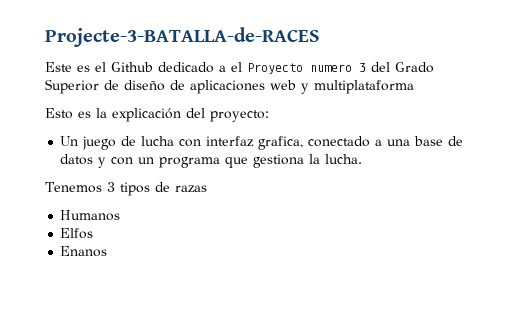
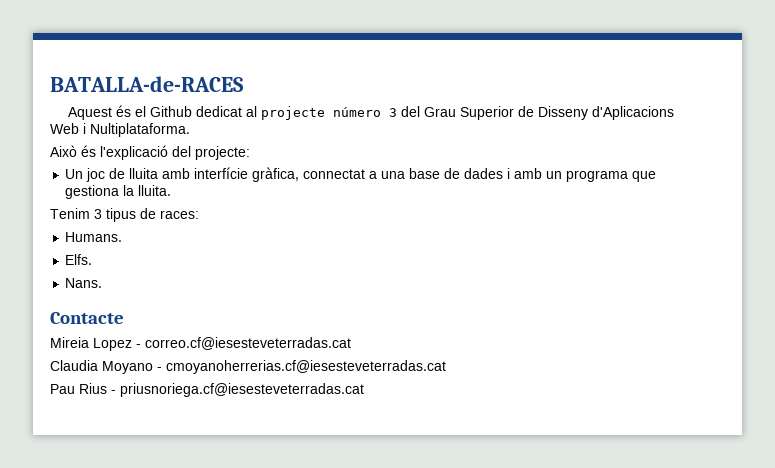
[45,27,320,47] [45,62,352,74] Projecte-3-BATALLA-de-RACES // Este es el Github dedicado a el Proyecto numero -> [50,76,244,92] [68,105,382,120] BATALLA-de-RACES // Aquest és el Github dedicat al projecte número
[395,62,434,73] Grado -> [424,107,457,117] Grau
[124,80,414,94] [45,108,269,122] [60,136,371,150] diseño de aplicaciones web y multiplataforma // Esto es la explicación del proyecto: // Un juego de lucha con interfaz grafica, conectado -> [538,106,675,120] [50,123,190,137] [50,145,250,160] [65,167,366,182] Disseny d'Aplicacions Web i Nultiplataforma. // Això és l'explicació del projecte: // Un joc de lluita amb interfície gràfica, connectat
[60,154,134,168] datos y con -> [464,168,543,179] dades i amb
[325,154,363,164] [45,182,207,196] [60,210,121,221] [60,228,94,239] [60,246,108,257] lucha. // Tenemos 3 tipos de razas // Humanos // Elfos // Enanos -> [138,185,172,196] [50,208,199,222] [65,232,123,242] [65,254,93,265] [65,278,103,288] [50,312,124,324] [50,337,351,351] [50,360,446,374] [50,383,364,397] lluita. // Tenim 3 tipus de races: // Humans. // Elfs. // Nans. // Contacte // Mireia Lopez - correo.cf@iesesteveterradas.cat // Claudia Moyano - cmoyanoherrerias.cf@iesesteveterradas.cat // Pau Rius - priusnoriega.cf@iesesteveterradas.cat

